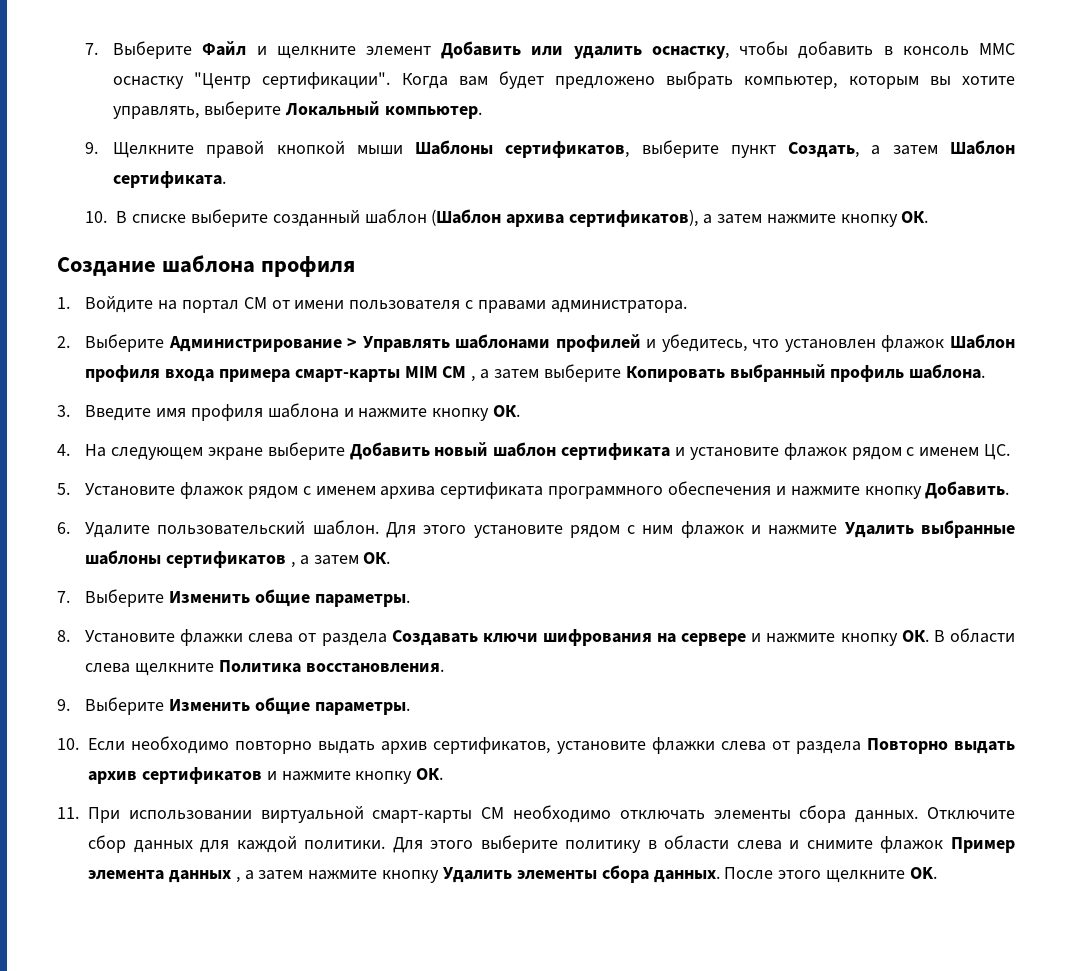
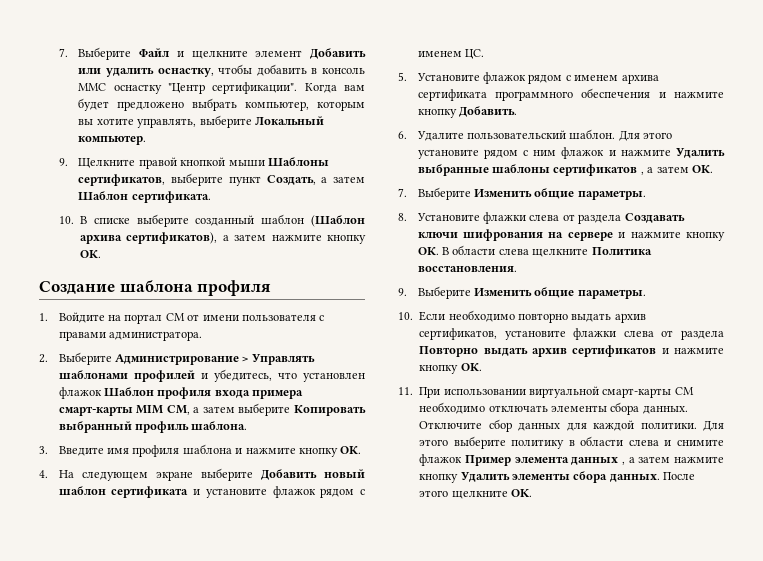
[442,366,476,382] CM , -> [166,405,190,415] CM,

